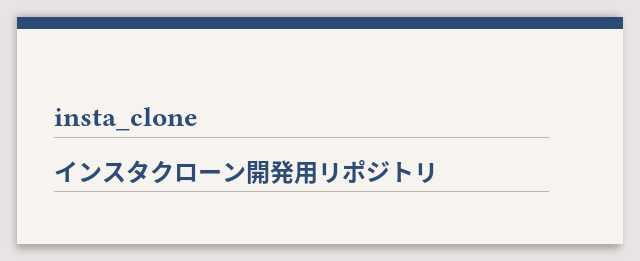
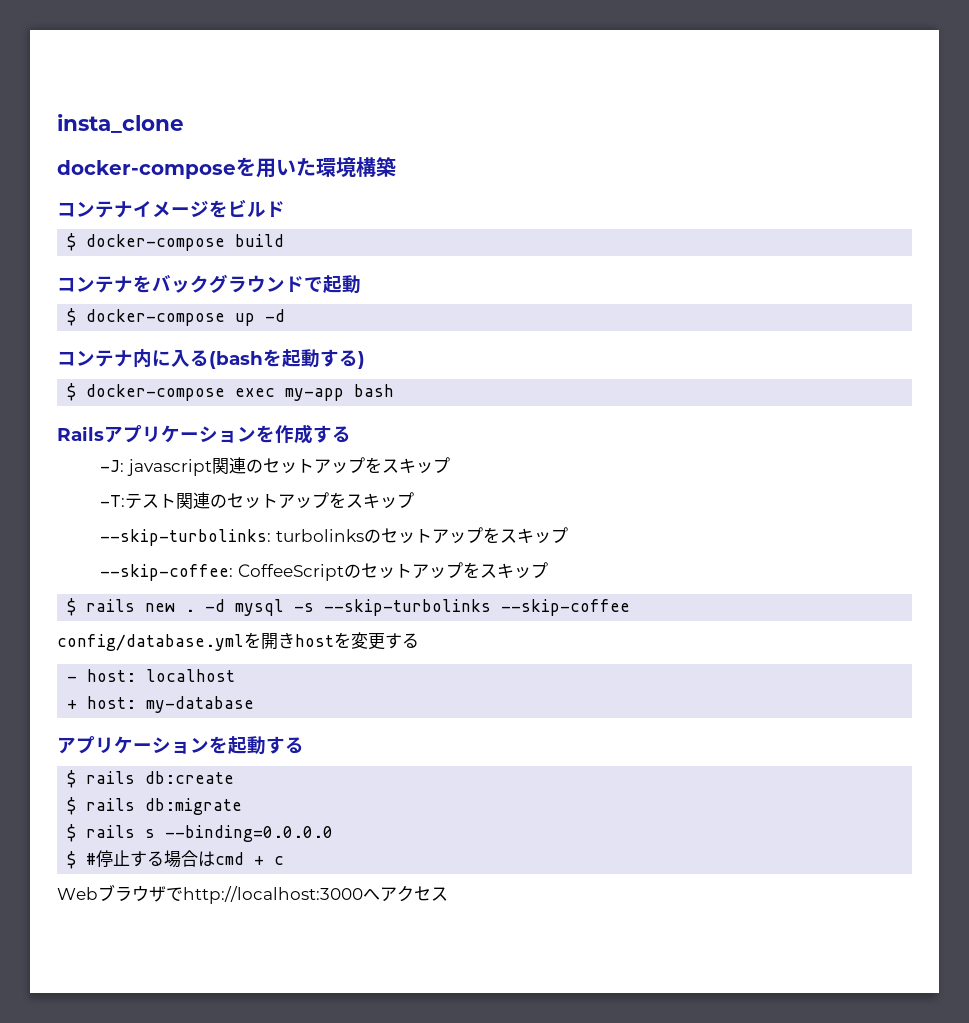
[54,160,438,184] インスタクローン開発用リポジトリ -> [57,157,396,179] [57,199,285,218] [67,233,285,251] [57,274,361,294] [67,308,286,326] [57,349,365,369] [67,383,395,401] [57,424,351,444] [100,457,451,476] [100,492,415,509] [100,527,569,546] [100,562,549,581] [67,598,631,616] [57,632,419,651] [67,669,236,682] [67,696,255,713] [57,736,304,755] [67,770,235,788] [67,797,243,815] [67,824,334,842] [67,850,285,869] [57,884,448,904] docker-composeを用いた環境構築 // コンテナイメージをビルド // $ docker-compose build // コンテナをバックグラウンドで起動 // $ docker-compose up -d // コンテナ内に入る(bashを起動する) // $ docker-compose exec my-app bash // Railsアプリケーションを作成する // -J: javascript関連のセットアップをスキップ // -T:テスト関連のセットアップをスキップ // --skip-turbolinks: turbolinksのセットアップをスキップ // --skip-coffee: CoffeeScriptのセットアップをスキップ // $ rails new . -d mysql -s --skip-turbolinks --skip-coffee // config/database.ymlを開きhostを変更する // - host: localhost // + host: my-database // アプリケーションを起動する // $ rails db:create // $ rails db:migrate // $ rails s --binding=0.0.0.0 // $ #停止する場合はcmd + c // Webブラウザでhttp://localhost:3000へアクセス

